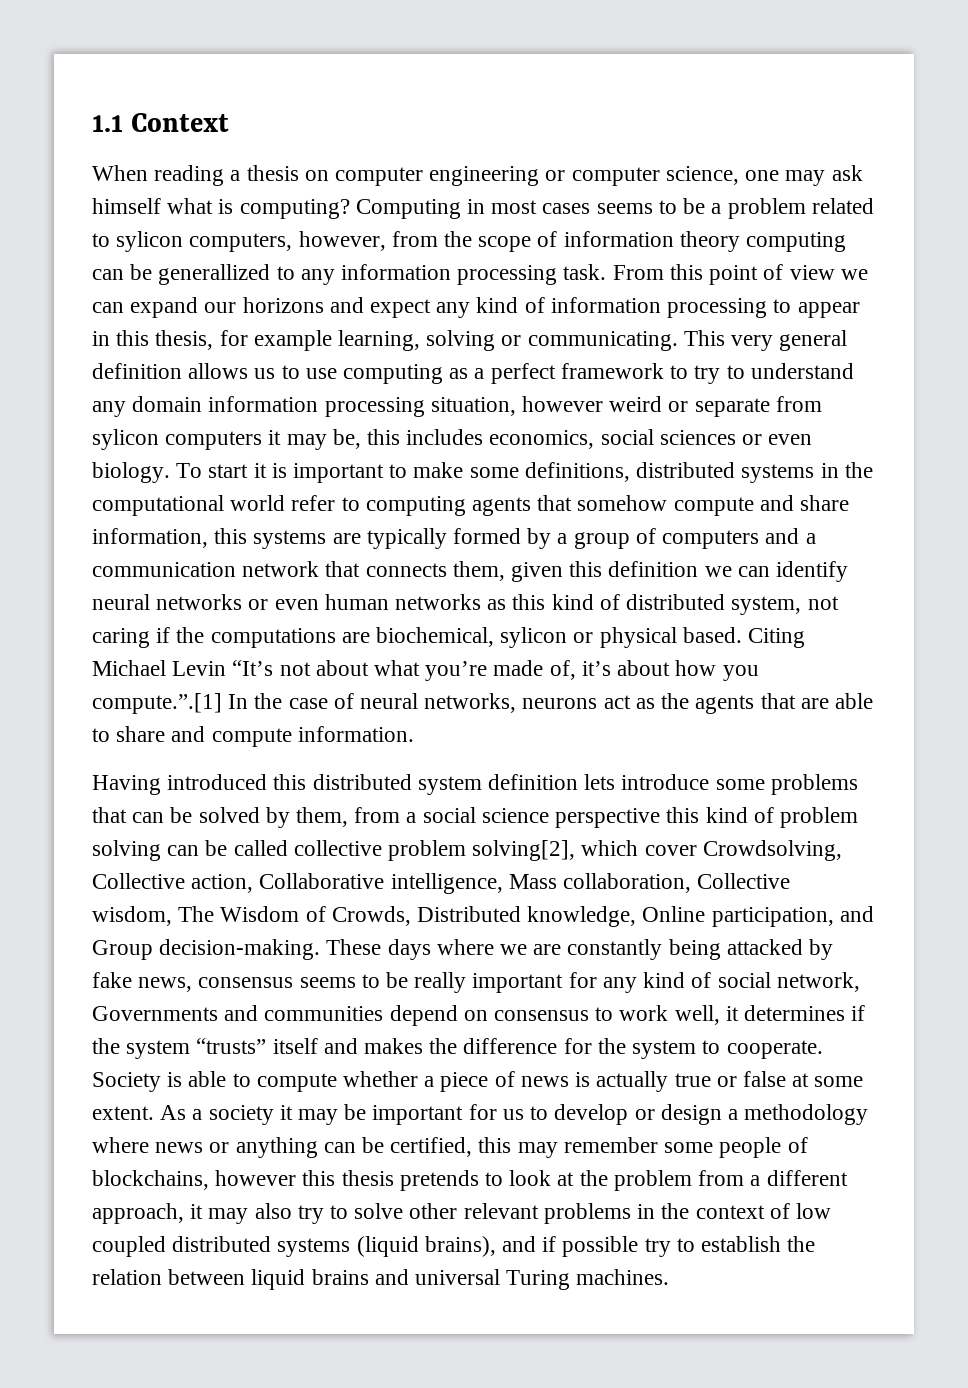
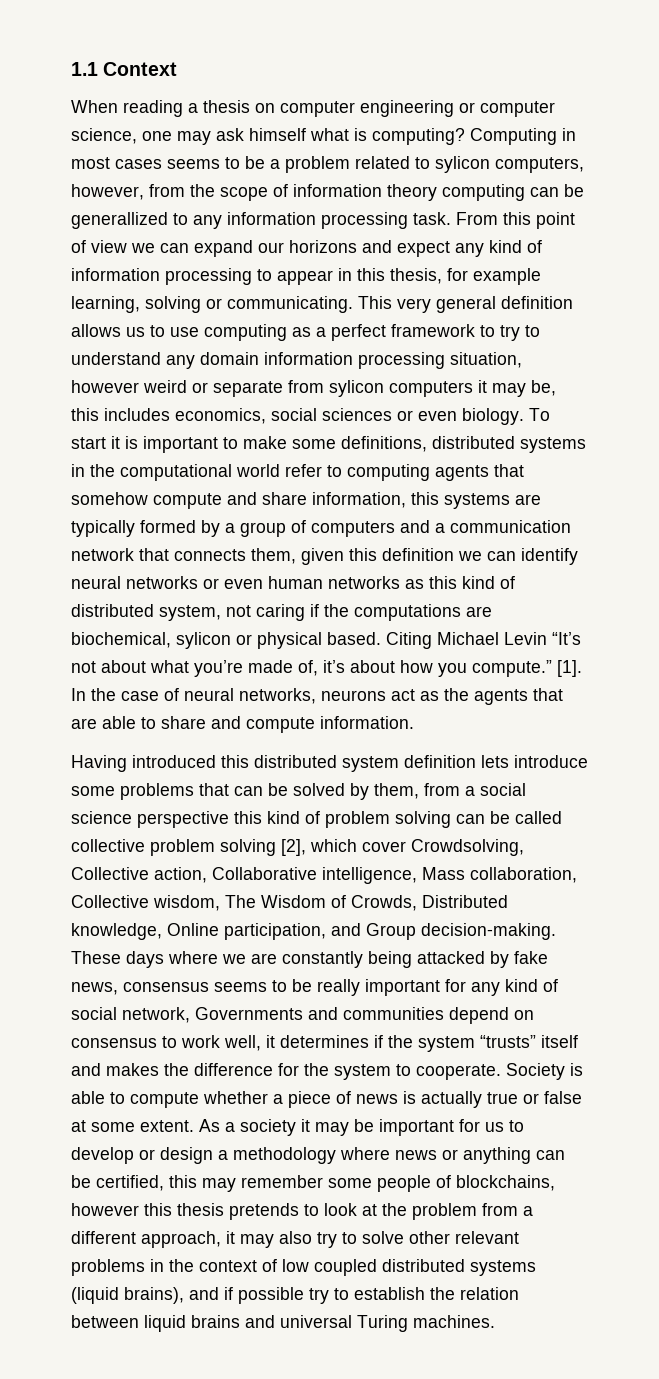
[92,693,222,714] compute.”.[1] -> [472,660,582,677] compute.” [1].
[472,840,576,861] solving[2], -> [220,839,306,856] solving [2],

